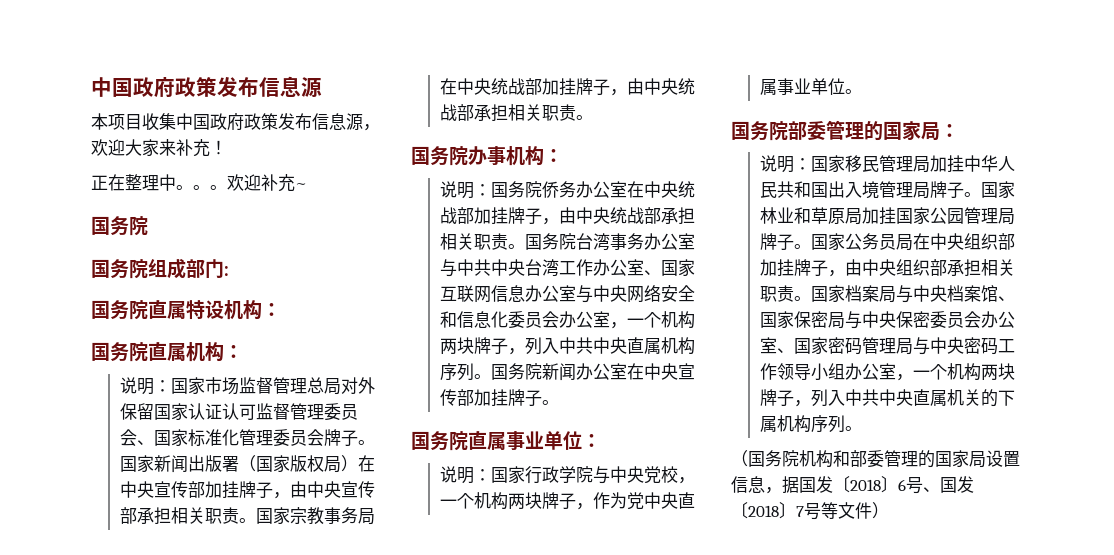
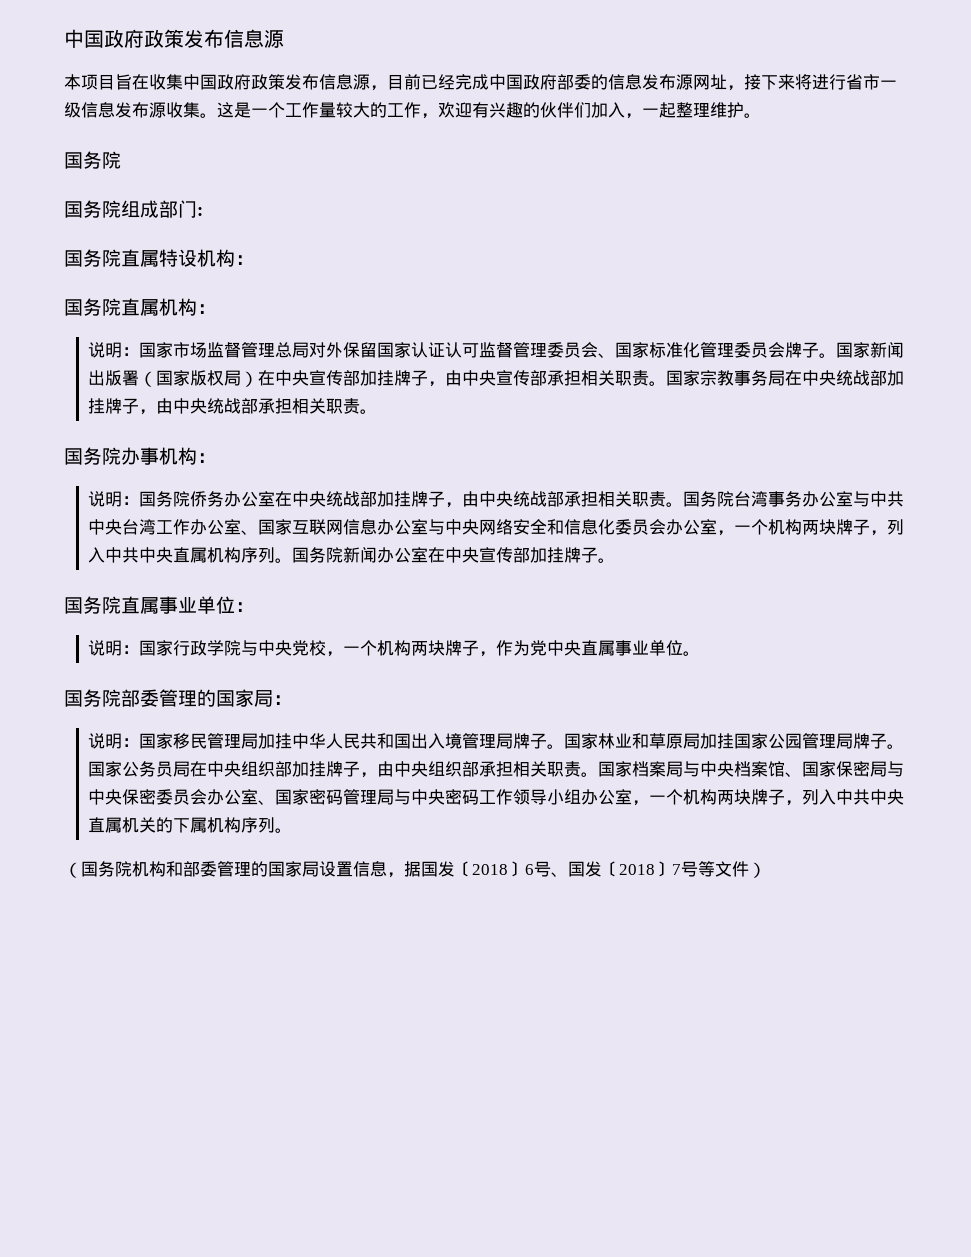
(142, 122) none -> [115,74,149,90] 旨在
[91,139,227,157] [91,174,307,192] 欢迎大家来补充！ // 正在整理中。。。欢迎补充~ -> [387,74,897,91] [64,102,761,119] 目前已经完成中国政府部委的信息发布源网址，接下来将进行省市一级信息发布源收集。这是一个工作量较大的工作，欢迎有兴趣的伙伴们加入，一起整理维护。

